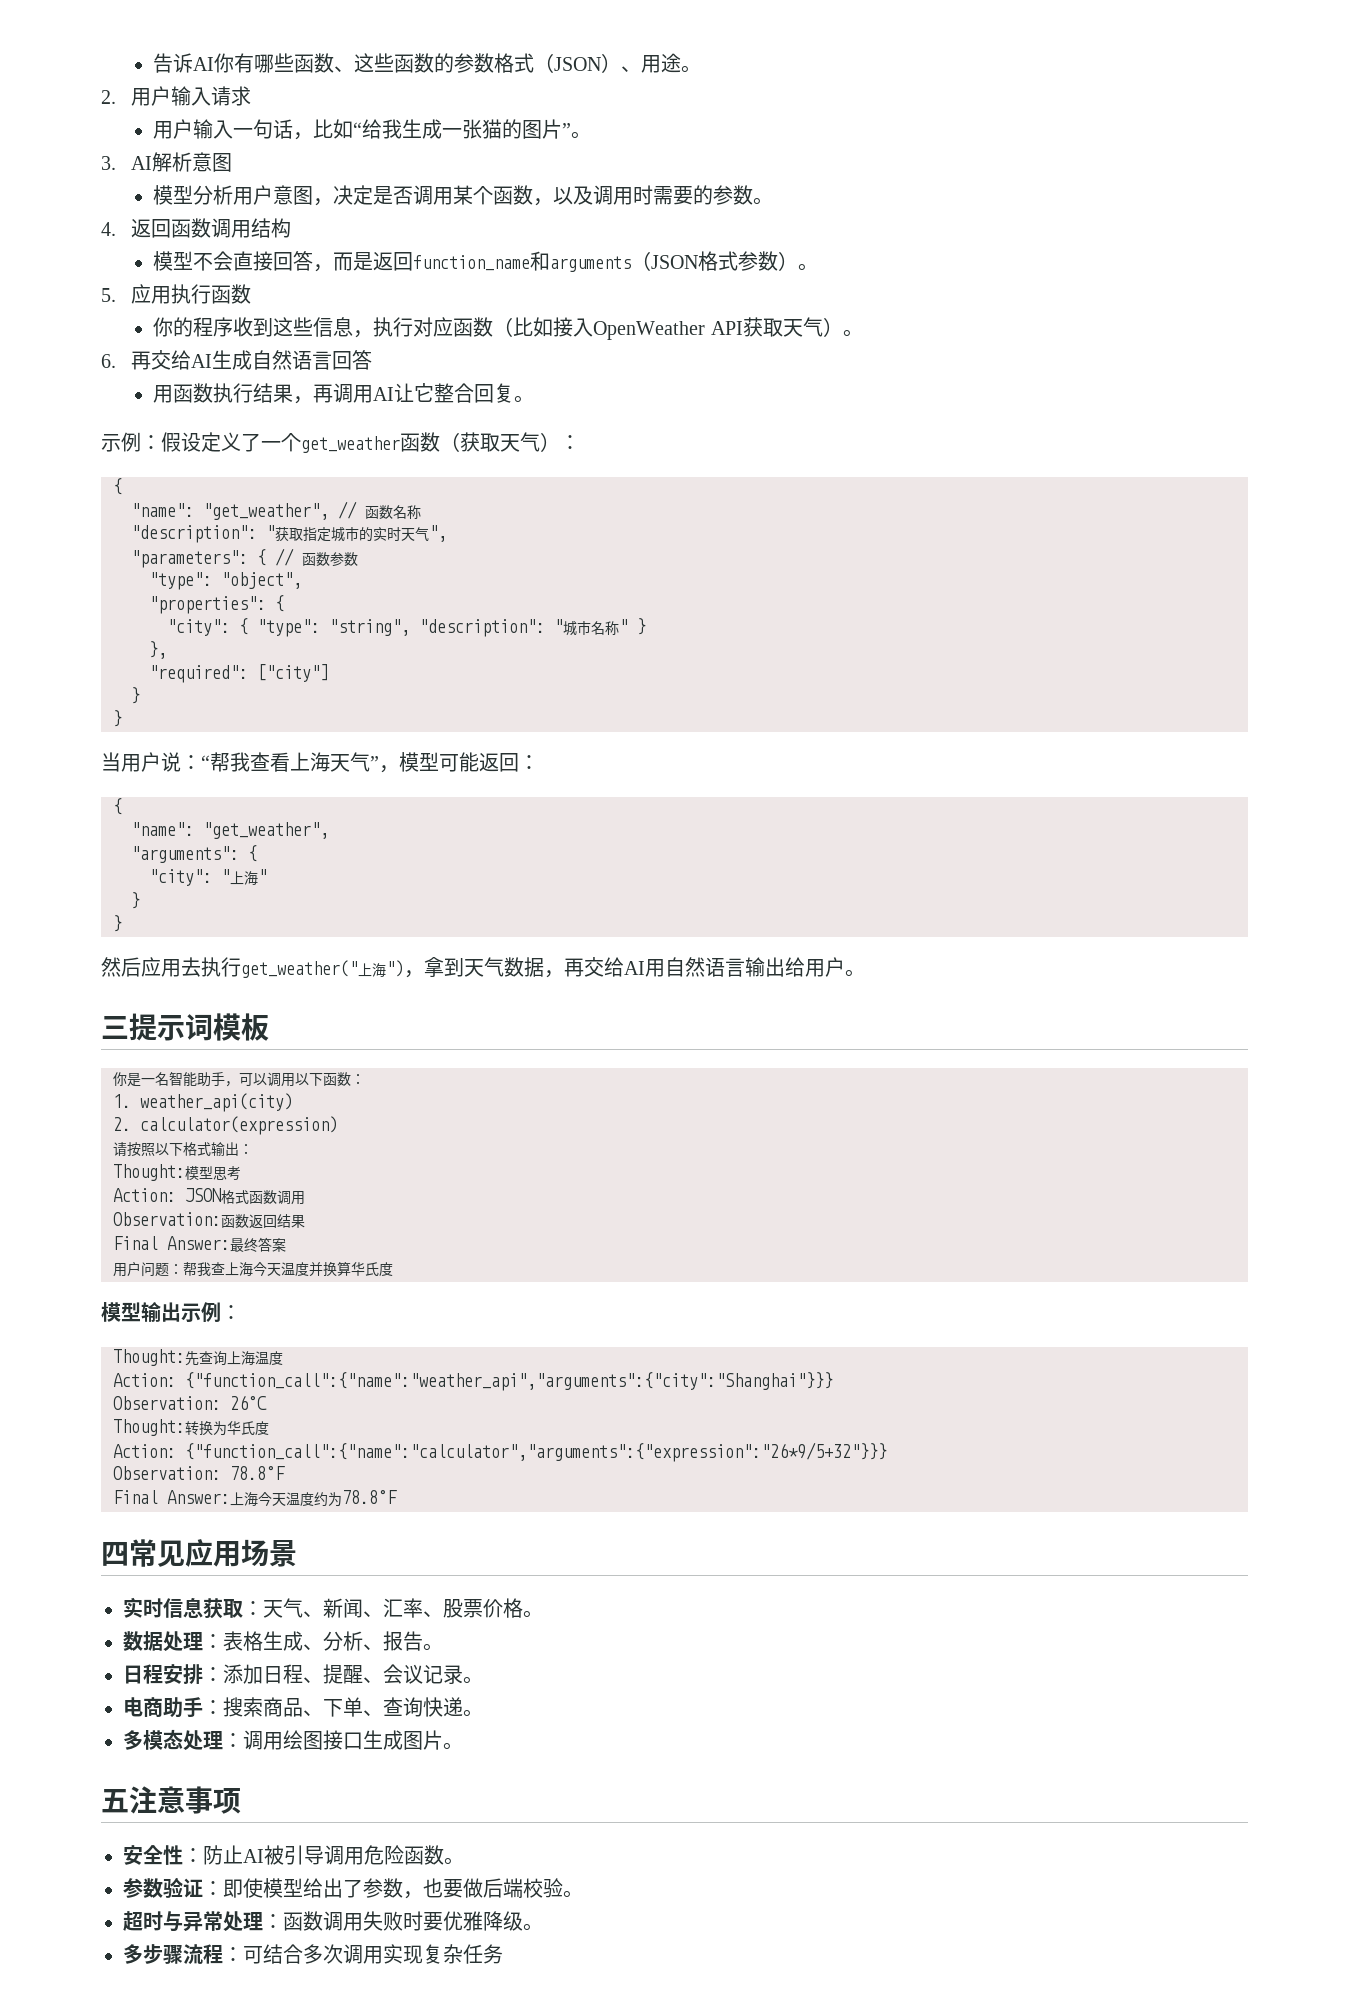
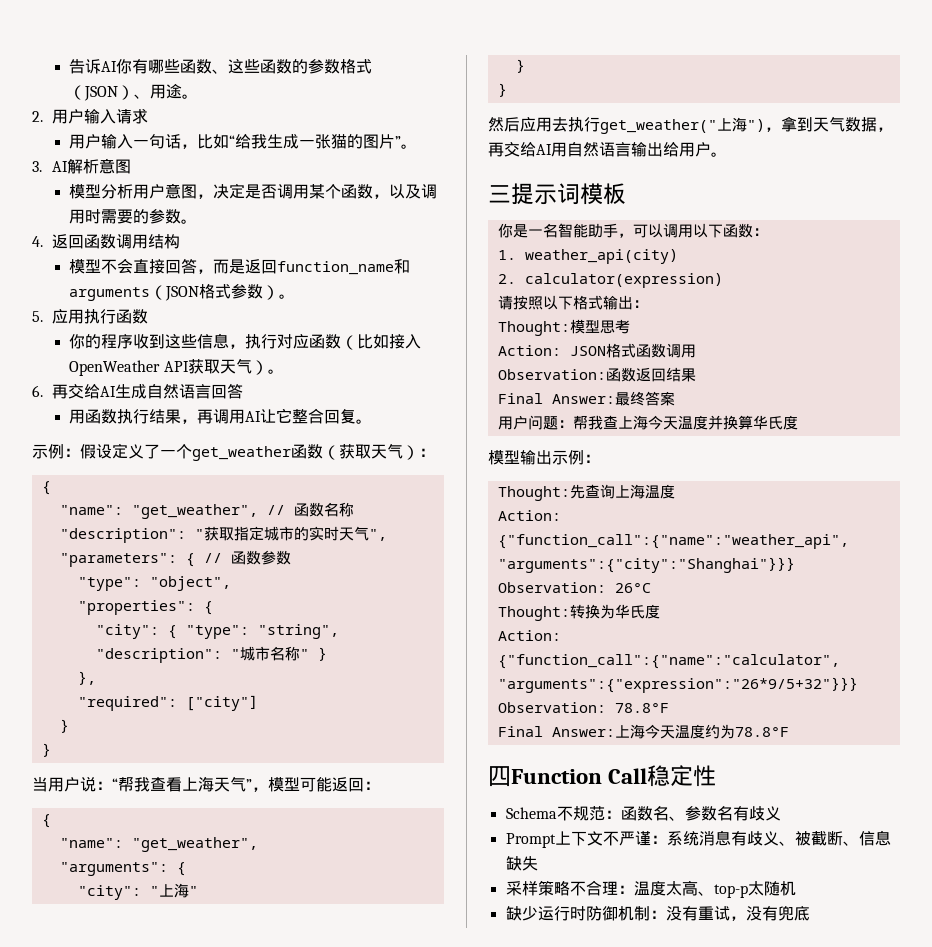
[129,1539,297,1567] [123,1597,543,1619] [123,1631,443,1652] [123,1664,483,1684] [123,1697,483,1718] [123,1729,463,1751] [101,1786,241,1814] [123,1845,464,1865] [123,1877,583,1899] [123,1911,543,1932] [123,1944,503,1965] 常见应用场景 // 实时信息获取：天气、新闻、汇率、股票价格。 // 数据处理：表格生成、分析、报告。 // 日程安排：添加日程、提醒、会议记录。 // 电商助手：搜索商品、下单、查询快递。 // 多模态处理：调用绘图接口生成图片。 // 五注意事项 // 安全性：防止AI被引导调用危险函数。 // 参数验证：即使模型给出了参数，也要做后端校验。 // 超时与异常处理：函数调用失败时要优雅降级。 // 多步骤流程：可结合多次调用实现复杂任务 -> [511,765,717,787] [505,806,781,821] [505,830,891,848] [505,856,538,871] [505,880,796,898] [505,906,810,921] Function Call稳定性 // Schema不规范：函数名、参数名有歧义 // Prompt上下文不严谨：系统消息有歧义、被截断、信息缺失 // 采样策略不合理：温度太高、top-p太随机 // 缺少运行时防御机制：没有重试，没有兜底

